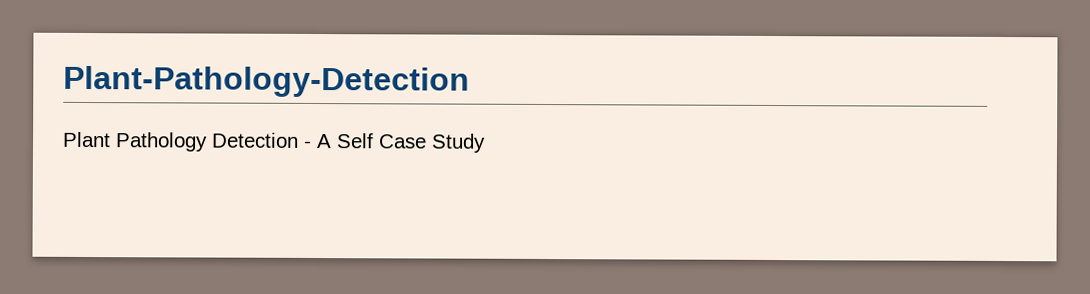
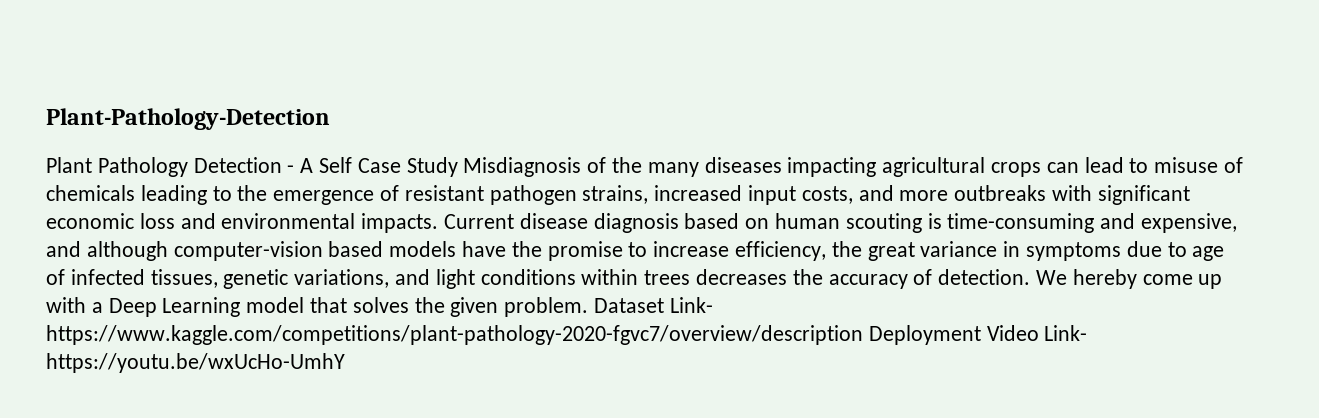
(486, 143) none -> [463,157,1244,177] [46,185,1190,205] [46,213,1238,233] [46,241,1225,261] [46,269,1223,289] [46,297,713,317] [46,325,1088,345] [46,353,345,373] Misdiagnosis of the many diseases impacting agricultural crops can lead to misuse of chemicals leading to the emergence of resistant pathogen strains, increased input costs, and more outbreaks with significant economic loss and environmental impacts. Current disease diagnosis based on human scouting is time-consuming and expensive, and although computer-vision based models have the promise to increase efficiency, the great variance in symptoms due to age of infected tissues, genetic variations, and light conditions within trees decreases the accuracy of detection. We hereby come up with a Deep Learning model that solves the given problem. Dataset Link- https://www.kaggle.com/competitions/plant-pathology-2020-fgvc7/overview/description Deployment Video Link- https://youtu.be/wxUcHo-UmhY

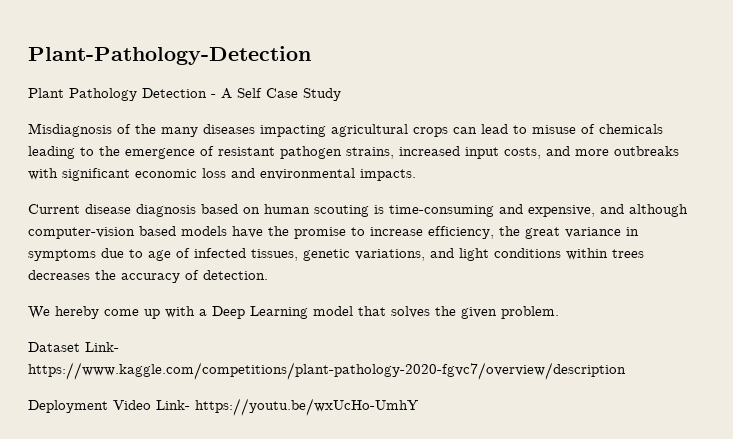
(458, 167) none -> (341, 94) //
(439, 223) none -> (416, 175) //
(1031, 277) none -> (268, 275) //
(589, 307) none -> (559, 312) //
(863, 335) none -> (626, 371) //

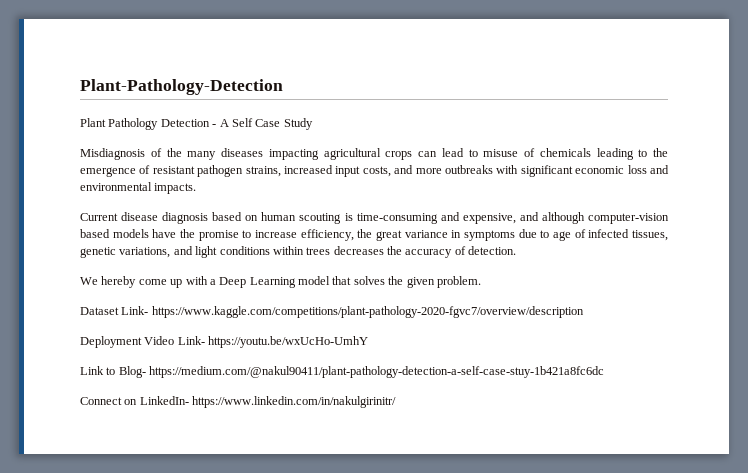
(419, 407) none -> [80,366,605,378] [80,396,397,408] // Link to Blog- https://medium.com/@nakul90411/plant-pathology-detection-a-self-case-stuy-1b421a8fc6dc // Connect on LinkedIn- https://www.linkedin.com/in/nakulgirinitr/

